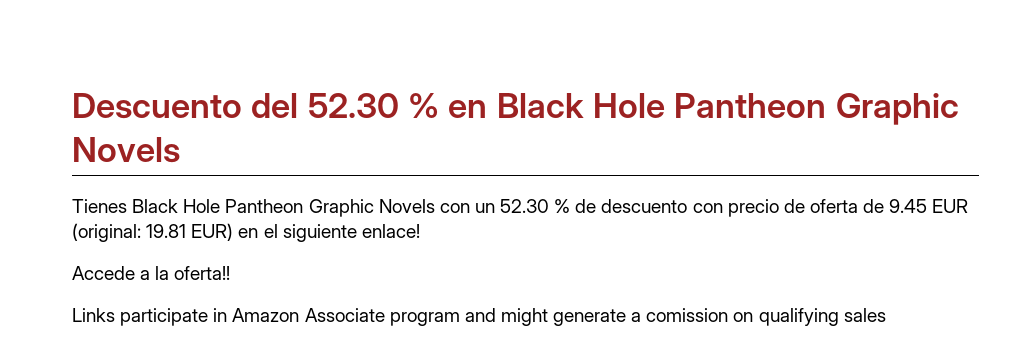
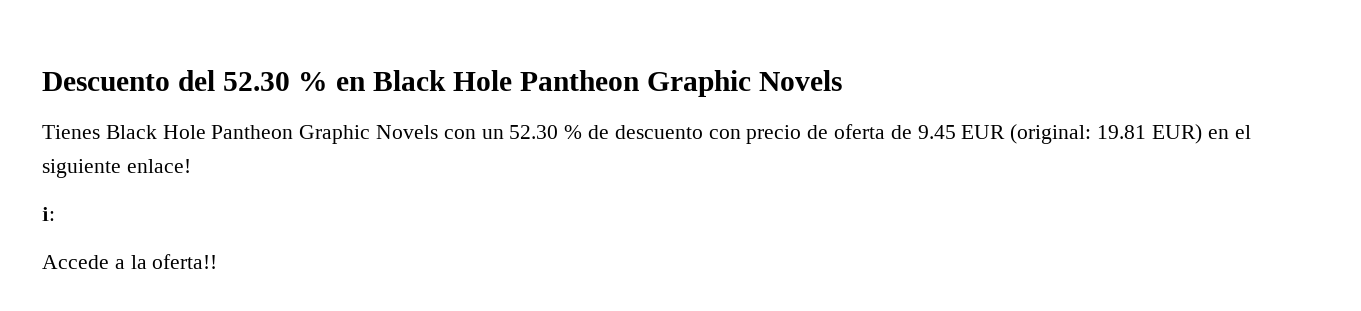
(420, 231) none -> [42,207,55,221] // ℹ:
[72,308,886,326] // Links participate in Amazon Associate program and might generate a comission on qualifying sales -> (218, 261) none

